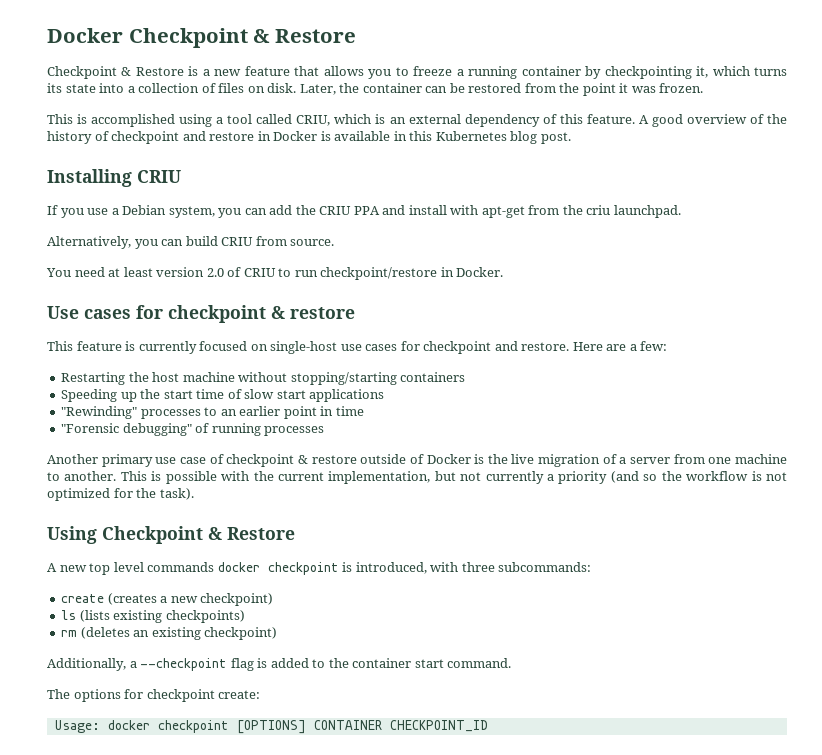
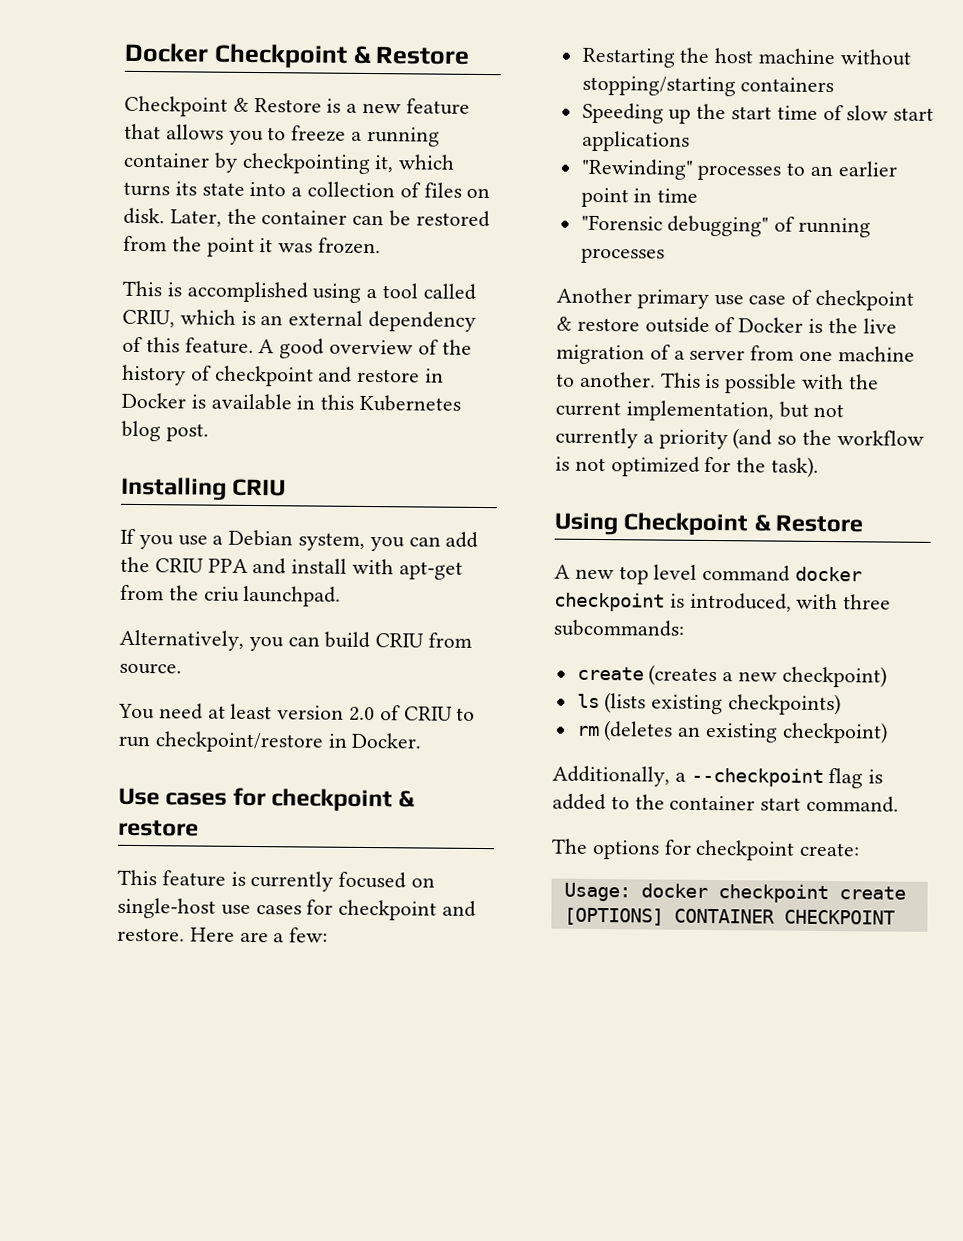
[147,562,215,572] commands -> [702,564,791,582] command
(229, 726) none -> [838,886,906,900] create
[389,720,488,732] CHECKPOINT_ID -> [783,909,895,925] CHECKPOINT

